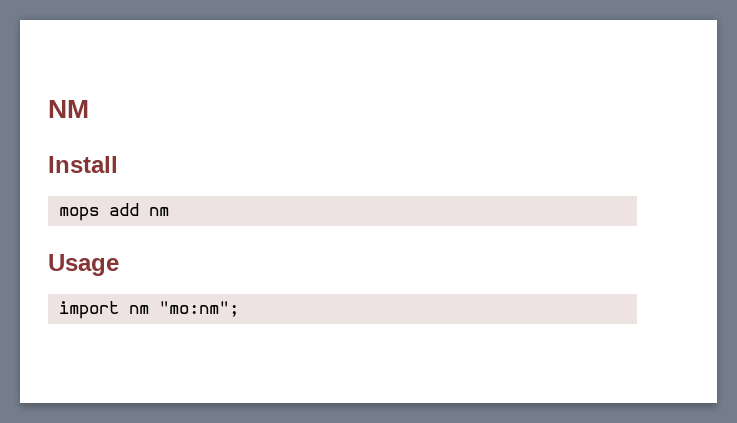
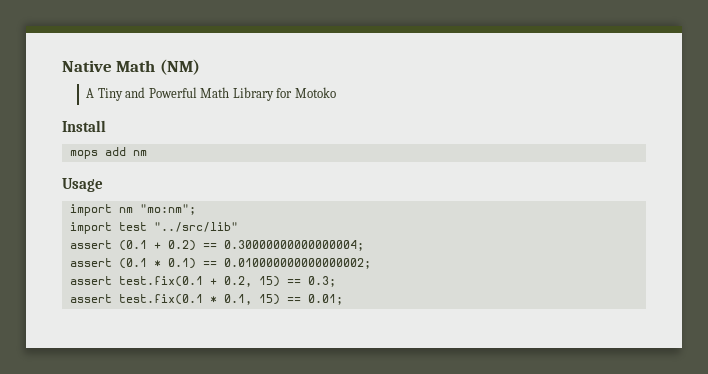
[48,100,89,118] NM -> [62,59,200,75] [86,87,336,101] Native Math (NM) // A Tiny and Powerful Math Library for Motoko
(240, 309) none -> [69,222,238,234] [69,240,364,251] [69,258,371,269] [69,276,336,287] [69,294,343,305] // import test "../src/lib" // assert (0.1 + 0.2) == 0.30000000000000004; // assert (0.1 * 0.1) == 0.010000000000000002; // assert test.fix(0.1 + 0.2, 15) == 0.3; // assert test.fix(0.1 * 0.1, 15) == 0.01;

